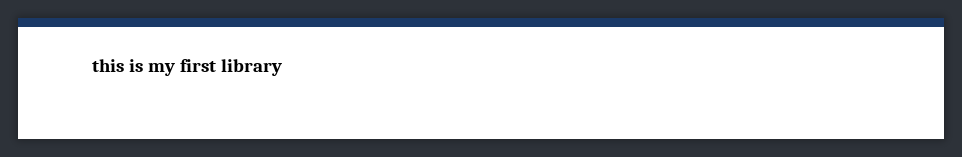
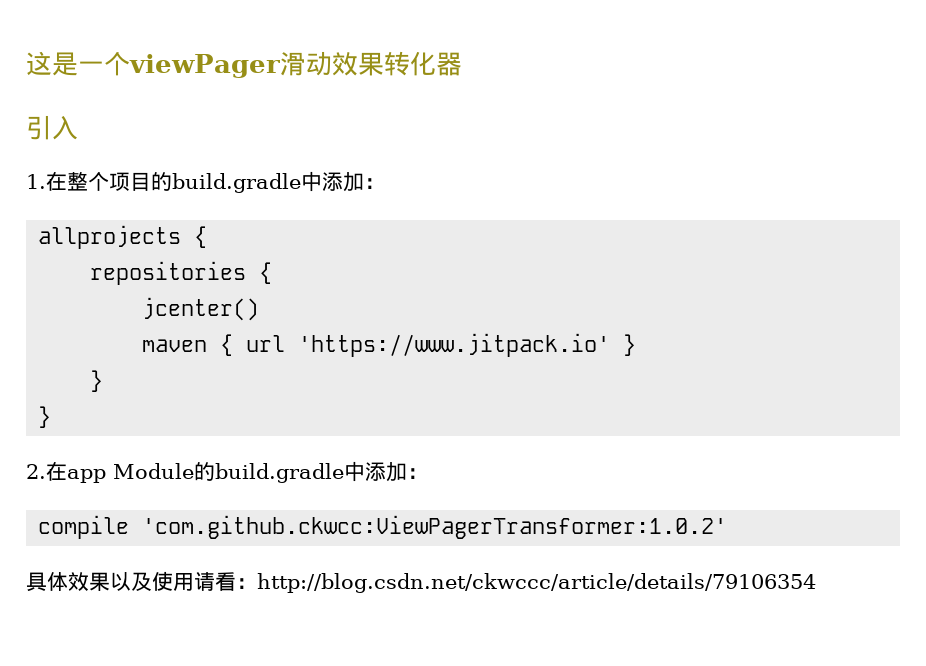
[92,59,282,76] this is my first library -> [26,51,462,78] [26,115,78,140] [26,171,385,193] [38,225,208,249] [90,261,273,285] [142,297,260,321] [142,333,637,357] [90,370,104,392] [38,406,52,428] [26,461,428,483] [38,515,728,539] [26,571,816,593] 这是一个viewPager滑动效果转化器 // 引入 // 1.在整个项目的build.gradle中添加： // allprojects { // repositories { // jcenter() // maven { url 'https://www.jitpack.io' } // } // } // 2.在app Module的build.gradle中添加： // compile 'com.github.ckwcc:ViewPagerTransformer:1.0.2' // 具体效果以及使用请看：http://blog.csdn.net/ckwccc/article/details/79106354

